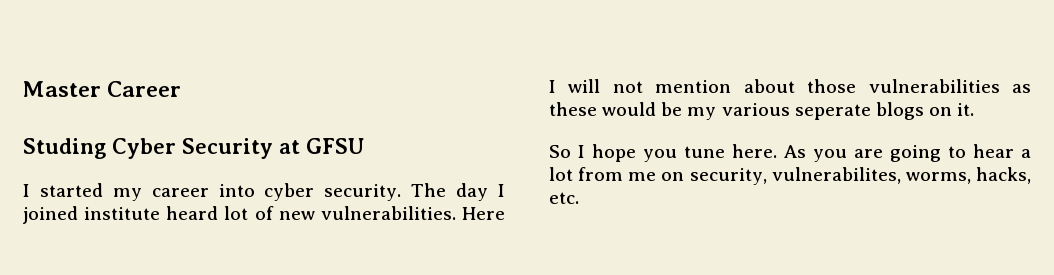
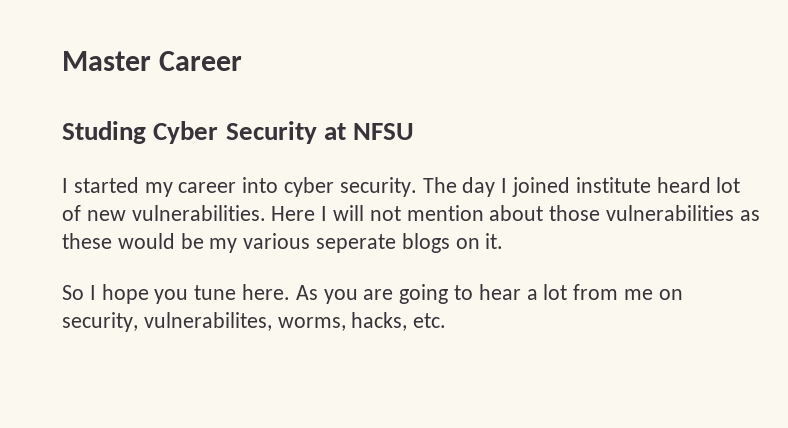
[306,138,364,154] GFSU -> [353,123,415,140] NFSU

